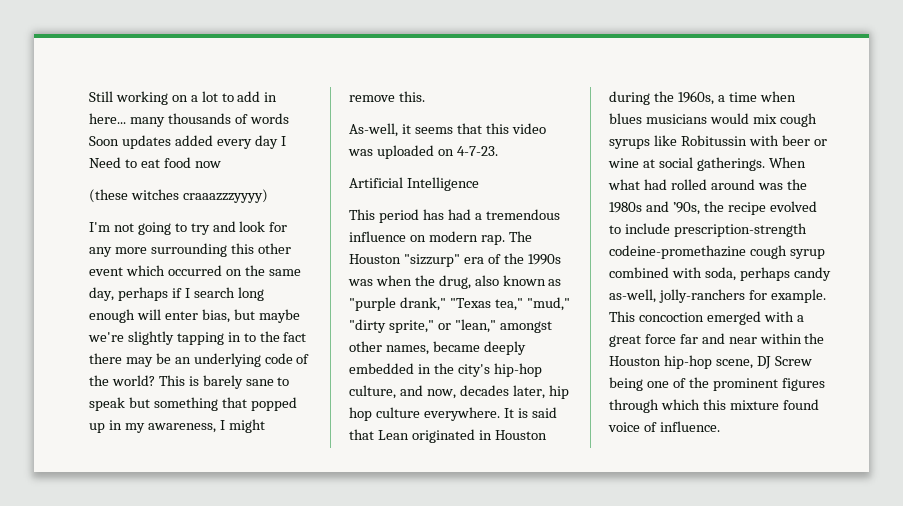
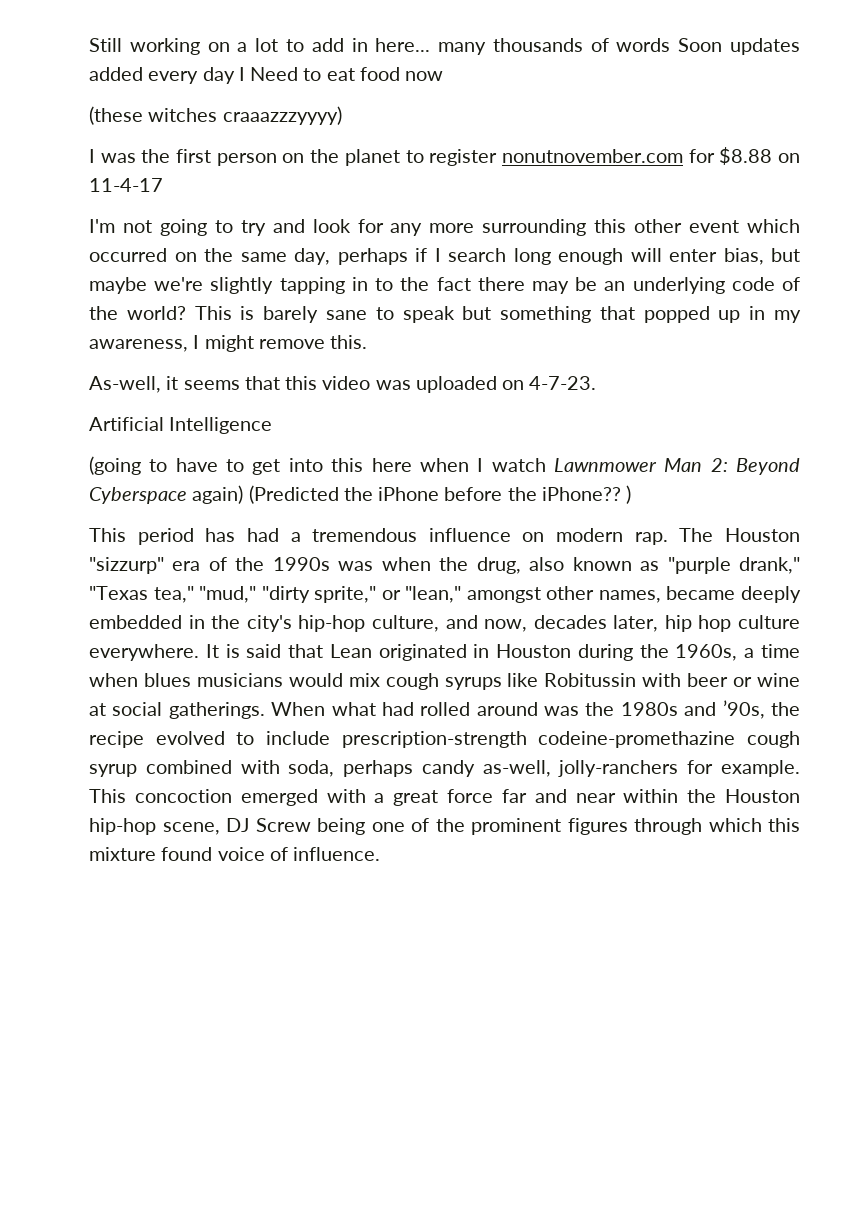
(268, 196) none -> [89,147,801,166] [89,178,163,192] // I was the first person on the planet to register nonutnovember.com for $8.88 on 11-4-17
(479, 184) none -> [89,456,800,475] [89,485,632,504] // (going to have to get into this here when I watch Lawnmower Man 2: Beyond Cyberspace again) (Predicted the iPhone before the iPhone?? )

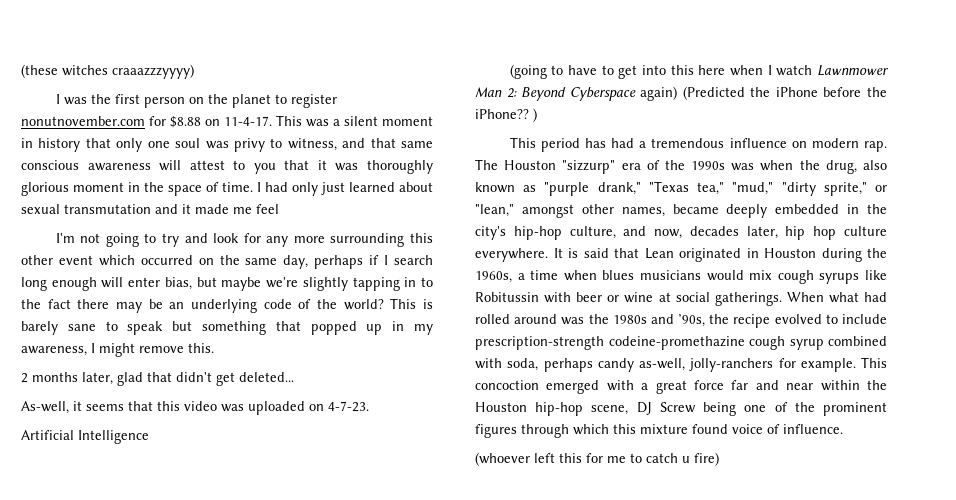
[89,38,801,55] [89,67,444,84] Still working on a lot to add in here... many thousands of words Soon updates added every day I Need to eat food now // -> (21, 71) none
[89,178,163,192] 11-4-17 -> [224,115,433,127] [21,138,434,152] [21,160,433,174] [21,182,433,196] [21,204,279,214] 11-4-17. This was a silent moment in history that only one soul was privy to witness, and that same conscious awareness will attest to you that it was thoroughly glorious moment in the space of time. I had only just learned about sexual transmutation and it made me feel
(368, 342) none -> [21,372,294,386] // 2 months later, glad that didn't get deleted...
(381, 854) none -> [475,452,719,466] // (whoever left this for me to catch u fire)

